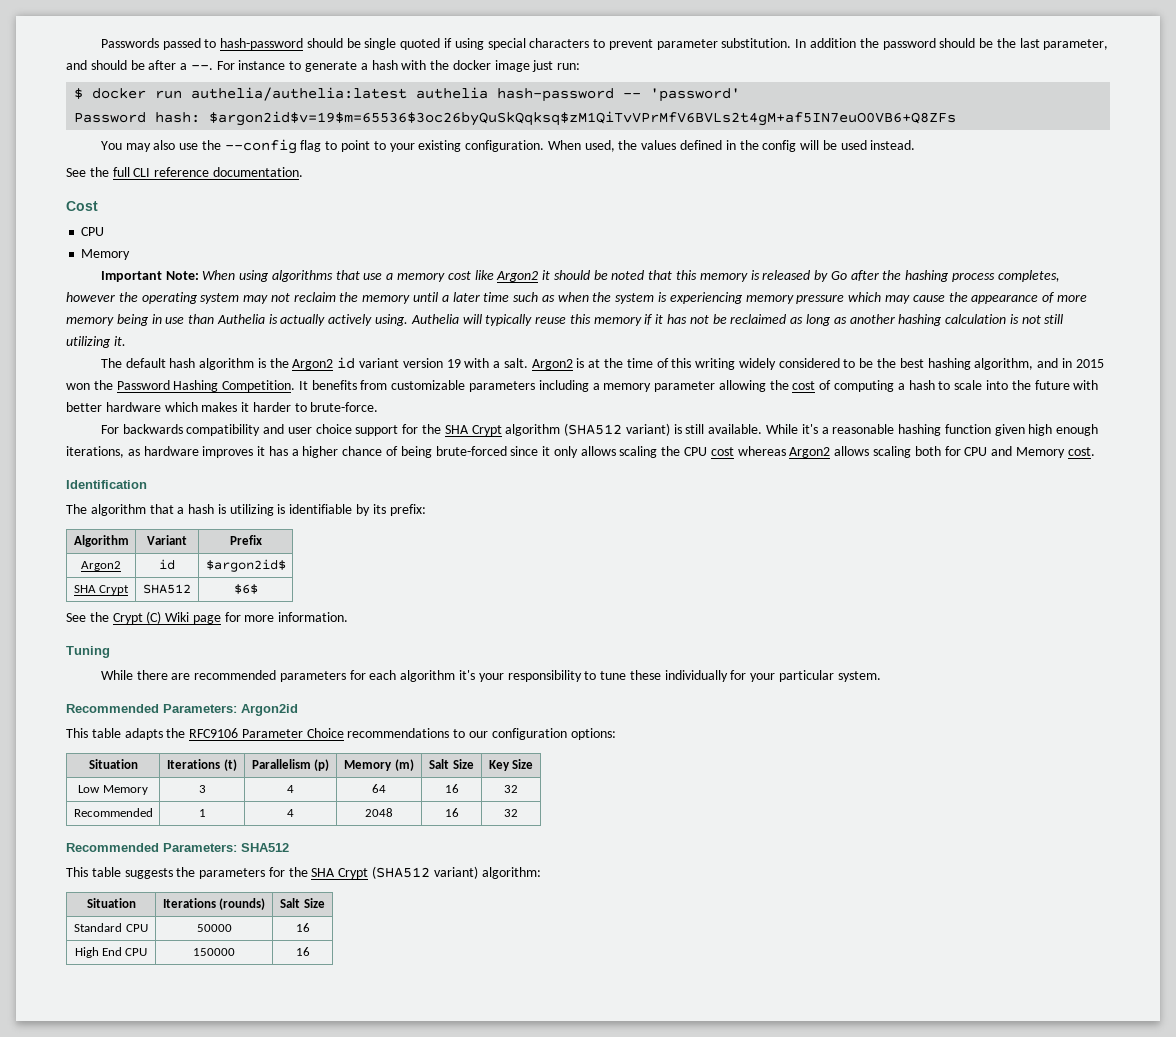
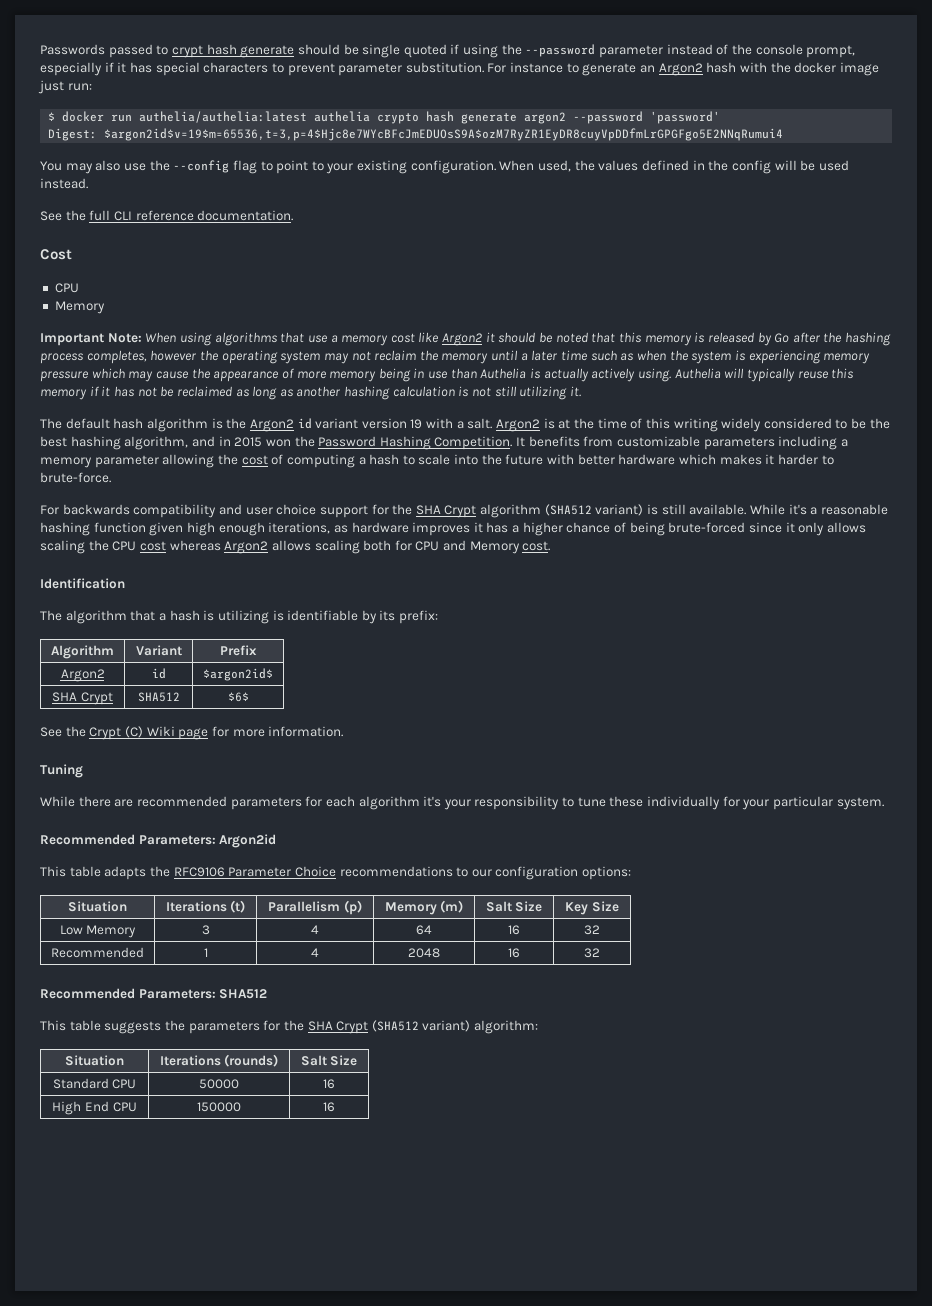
[220,38,304,50] hash-password -> [171,44,295,58] crypt hash generate
(484, 44) none -> [501,44,856,58] [40,62,152,76] the --password parameter instead of the console prompt, especially if it has
[795,38,1109,50] [66,60,213,70] In addition the password should be the last parameter, and should be after a --. -> (484, 67) none
[360,63,368,70] a -> [640,63,703,76] an Argon2
[497,88,741,102] [74,111,957,126] hash-password -- 'password' // Password hash: $argon2id$v=19$m=65536$3oc26byQuSkQqksq$zM1QiTvVPrMfV6BVLs2t4gM+af5IN7euO0VB6+Q8ZFs -> [377,111,721,124] [48,128,784,141] crypto hash generate argon2 --password 'password' // Digest: $argon2id$v=19$m=65536,t=3,p=4$Hjc8e7WYcBFcJmEDUOsS9A$ozM7RyZR1EyDR8cuyVpDDfmLrGPGFgo5E2NNqRumui4

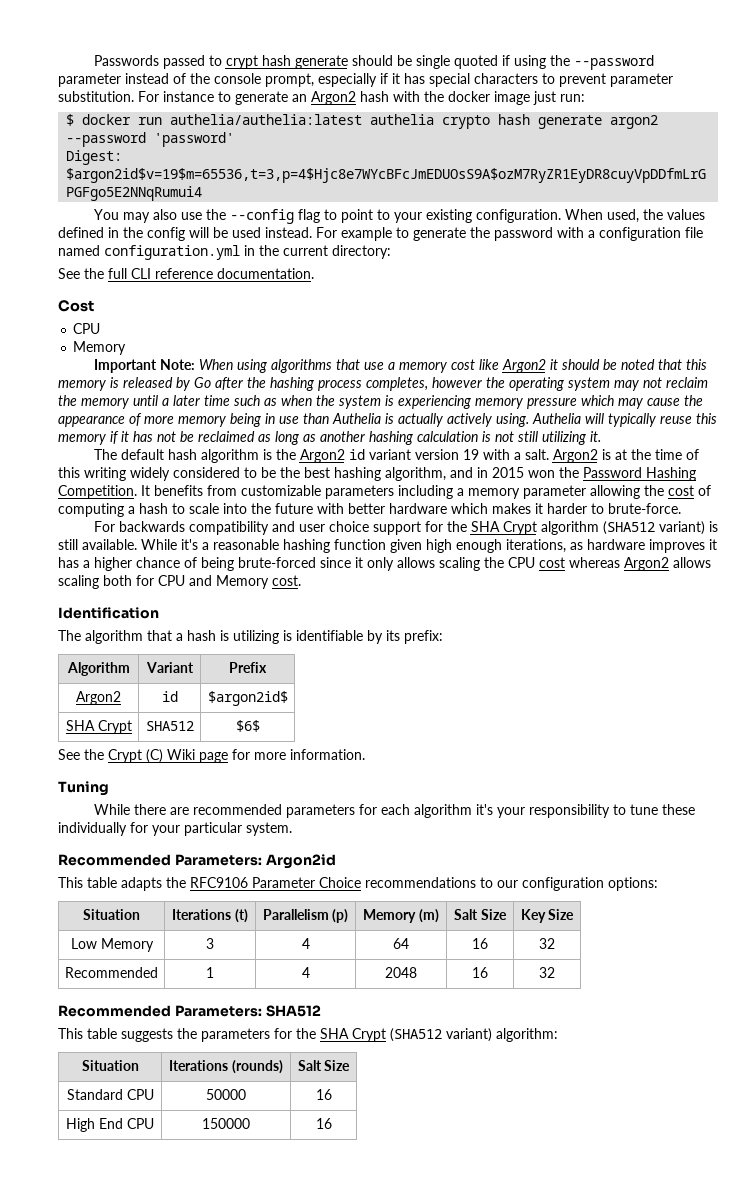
(88, 183) none -> [316,227,703,241] [58,245,391,260] For example to generate the password with a configuration file named configuration.yml in the current directory:

